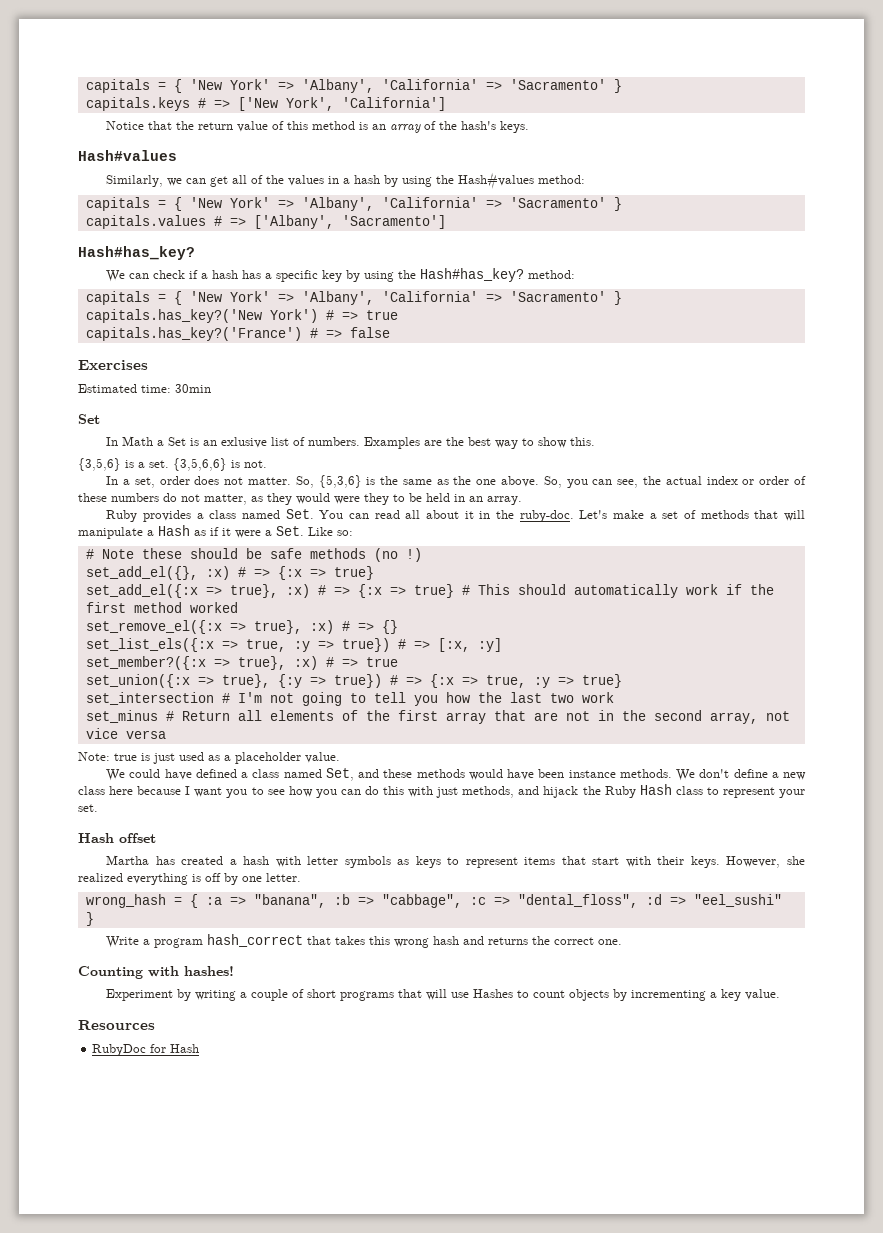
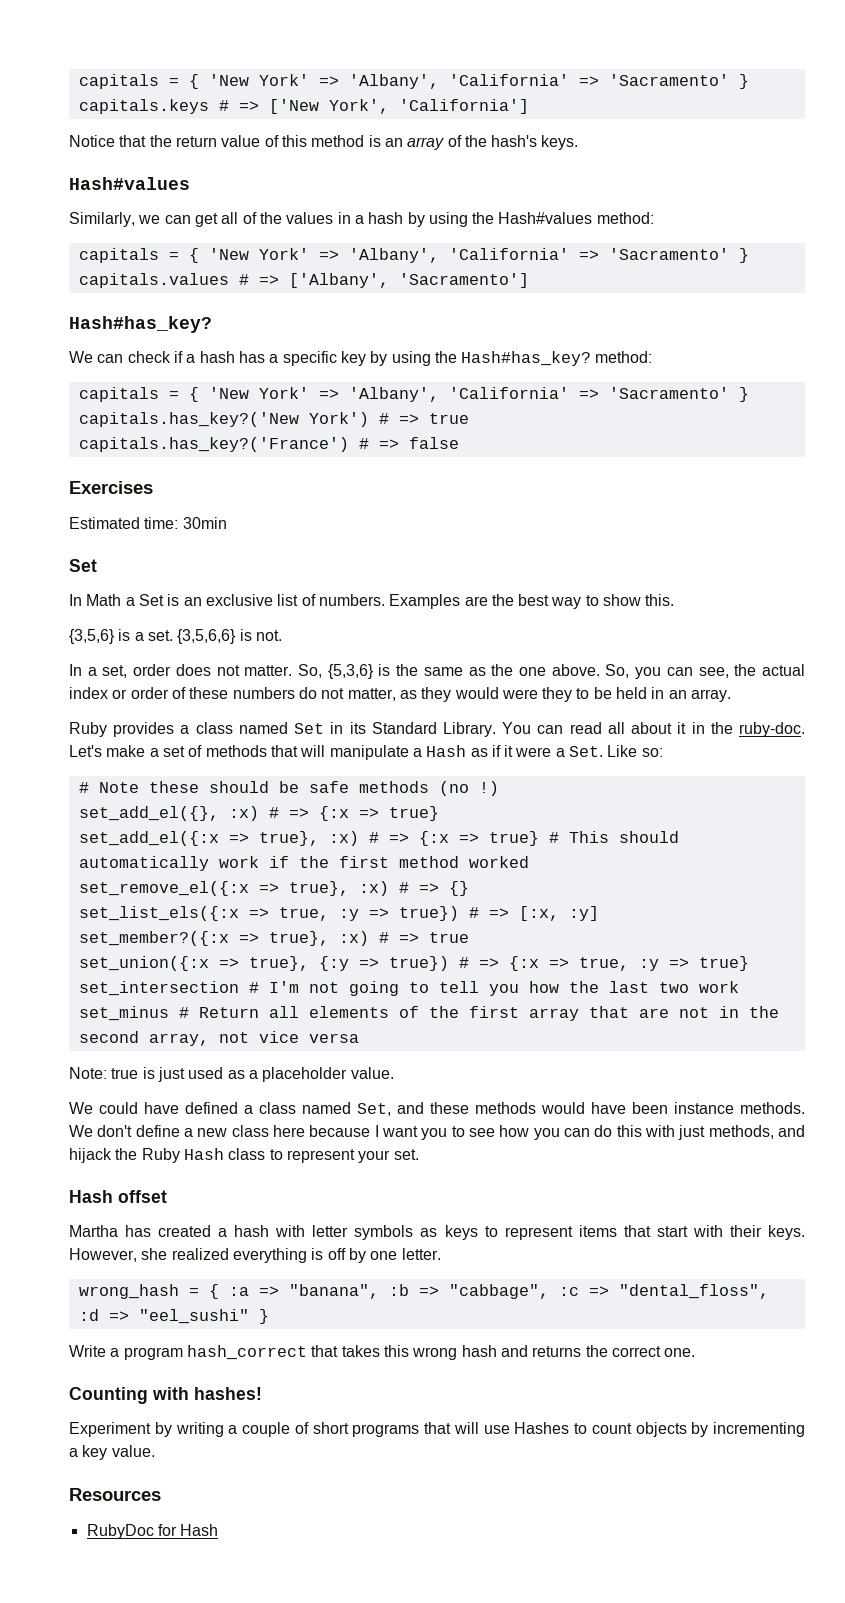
[221,437,268,448] exlusive -> [205,594,273,606] exclusive
[285,509,314,519] Set. -> [294,722,497,737] Set in its Standard Library.

